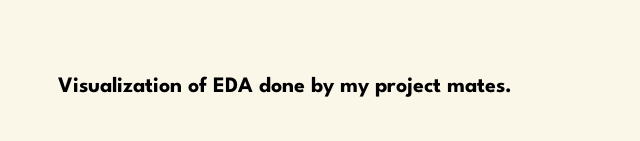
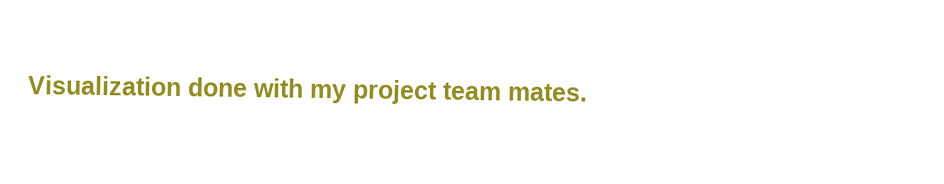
[188,76,335,97] of EDA done by -> [187,77,304,98] done with
(441, 87) none -> [442,82,502,101] team

